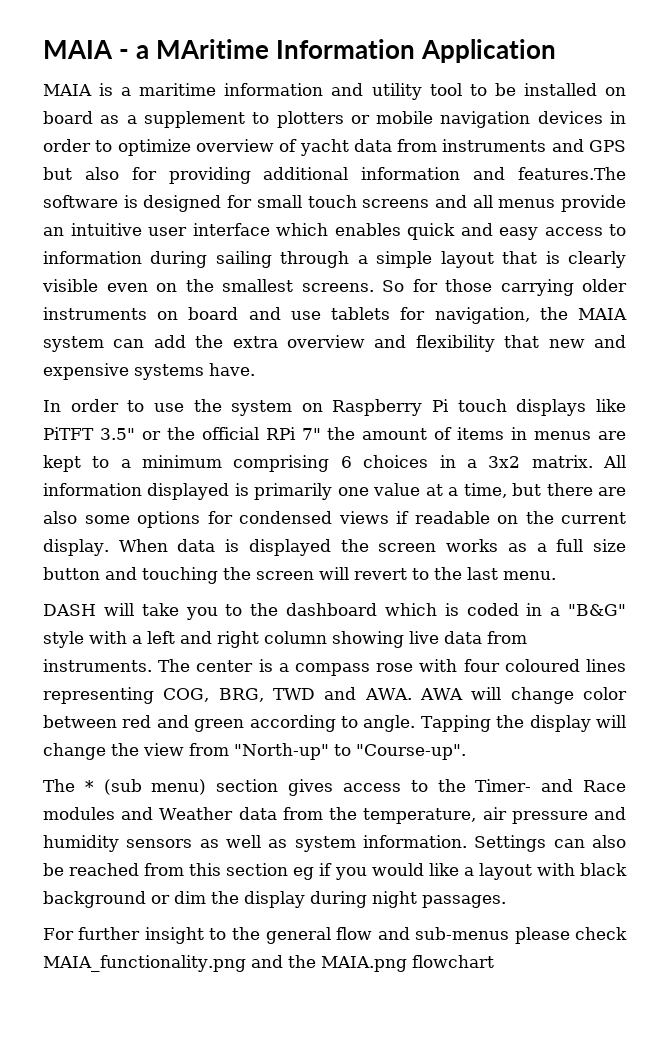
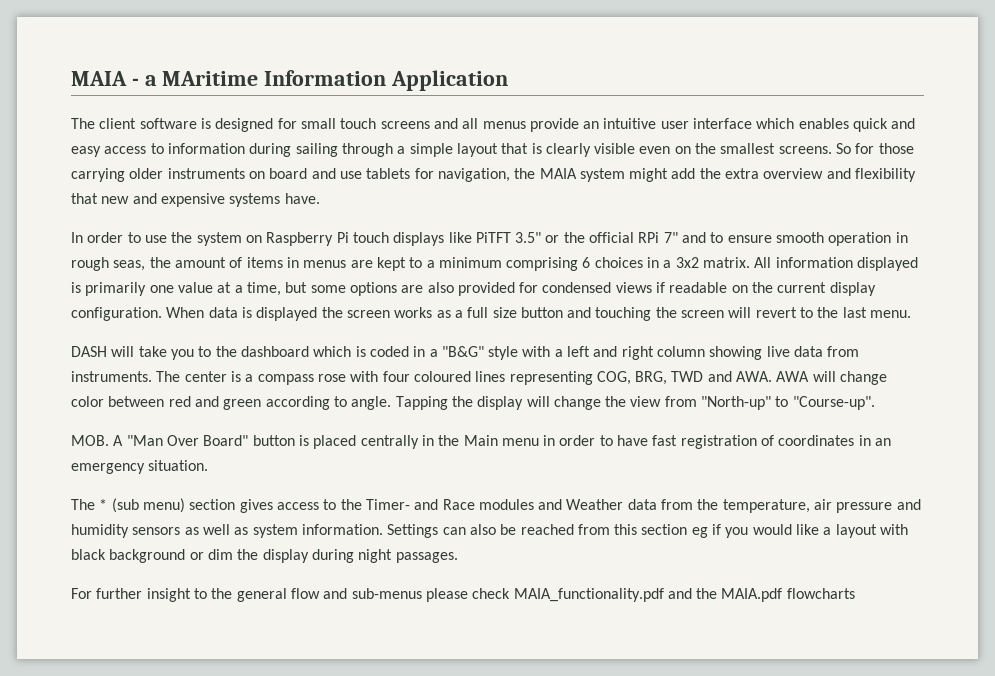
[43,83,626,100] [43,111,626,128] [43,139,626,156] [43,167,626,184] MAIA is a maritime information and utility tool to be installed on board as a supplement to plotters or mobile navigation devices in order to optimize overview of yacht data from instruments and GPS but also for providing additional information and features.The -> [71,118,137,129] The client
[113,339,145,348] can -> [629,168,669,182] might
(321, 434) none -> [682,232,908,246] [71,257,146,271] and to ensure smooth operation in rough seas,
[546,483,626,496] [43,511,200,528] there are also some options -> [310,282,515,296] some options are also provided
[43,539,109,556] display. -> [829,282,876,296] [71,307,162,321] display configuration.
(466, 752) none -> [71,435,892,449] [71,460,209,474] // MOB. A "Man Over Board" button is placed centrally in the Main menu in order to have fast registration of coordinates in an emergency situation.
[43,955,246,972] MAIA_functionality.png -> [513,588,664,602] MAIA_functionality.pdf
[320,955,494,972] MAIA.png flowchart -> [721,588,855,602] MAIA.pdf flowcharts

